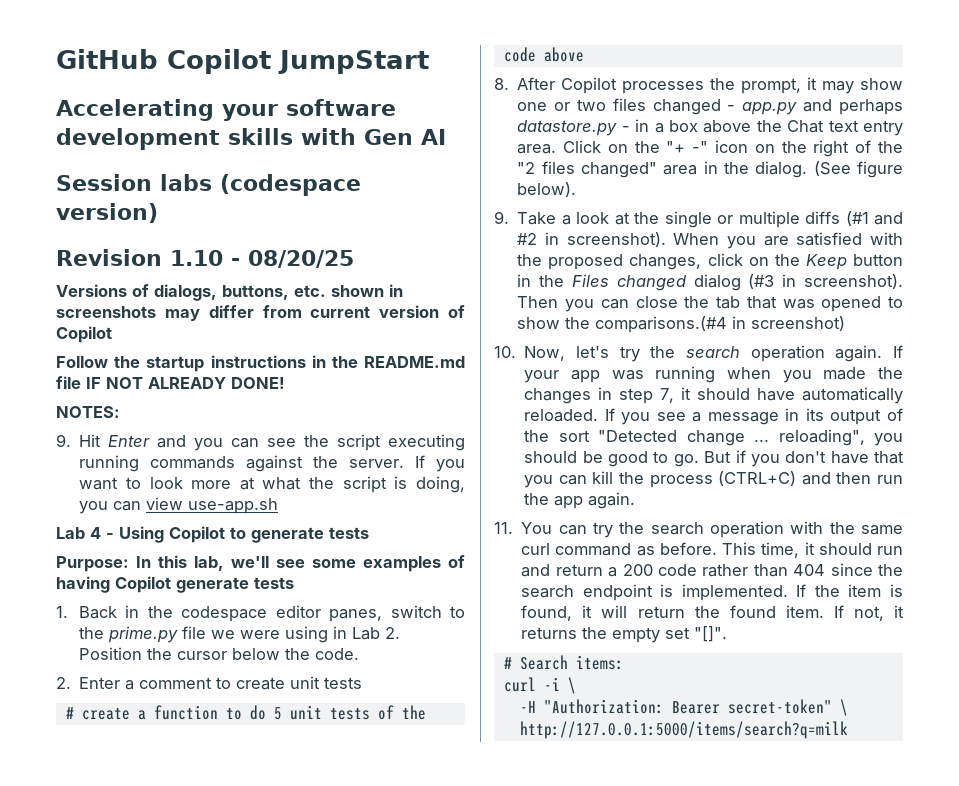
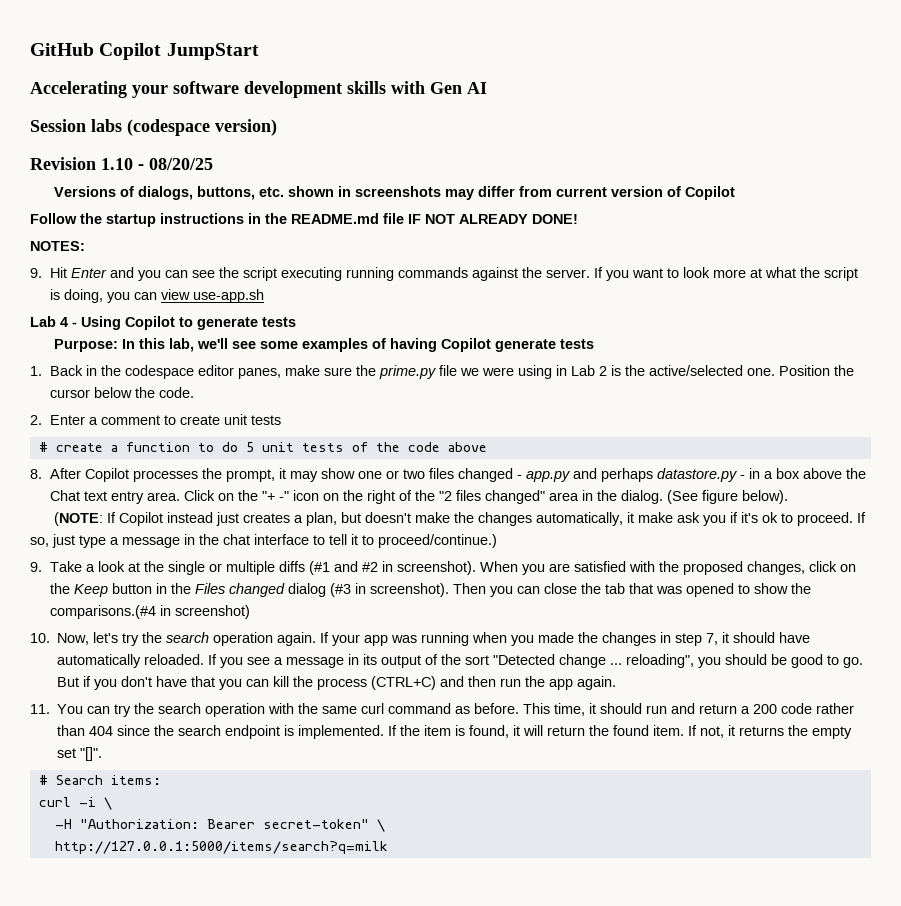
[390,605,466,618] switch to -> [284,365,352,376] make sure
[384,627,400,639] 2. -> [598,365,775,376] 2 is the active/selected one.
(577, 189) none -> [53,512,866,526] [30,534,497,548] // (NOTE: If Copilot instead just creates a plan, but doesn't make the changes automatically, it make ask you if it's ok to proceed. If so, just type a message in the chat interface to tell it to proceed/continue.)

